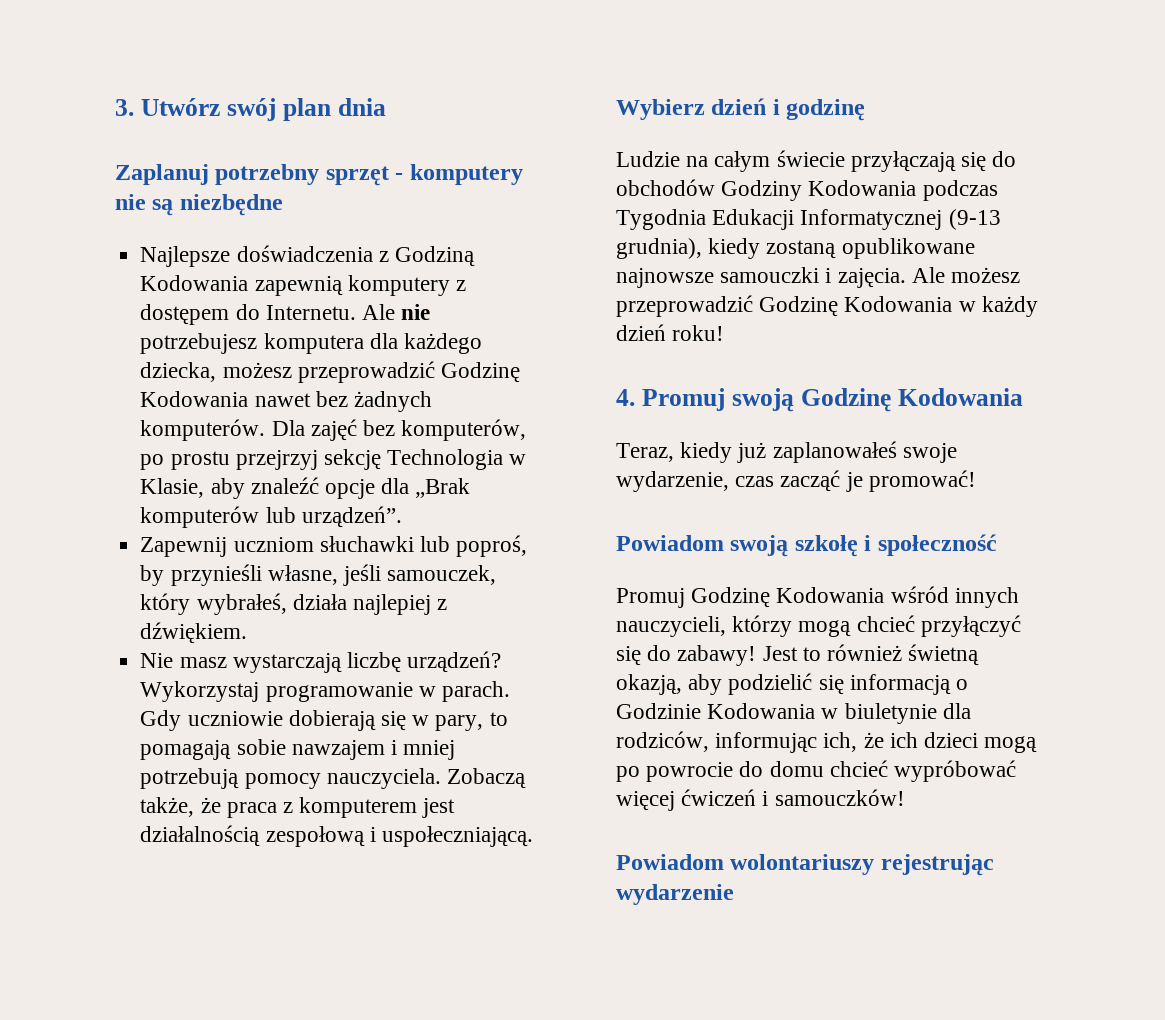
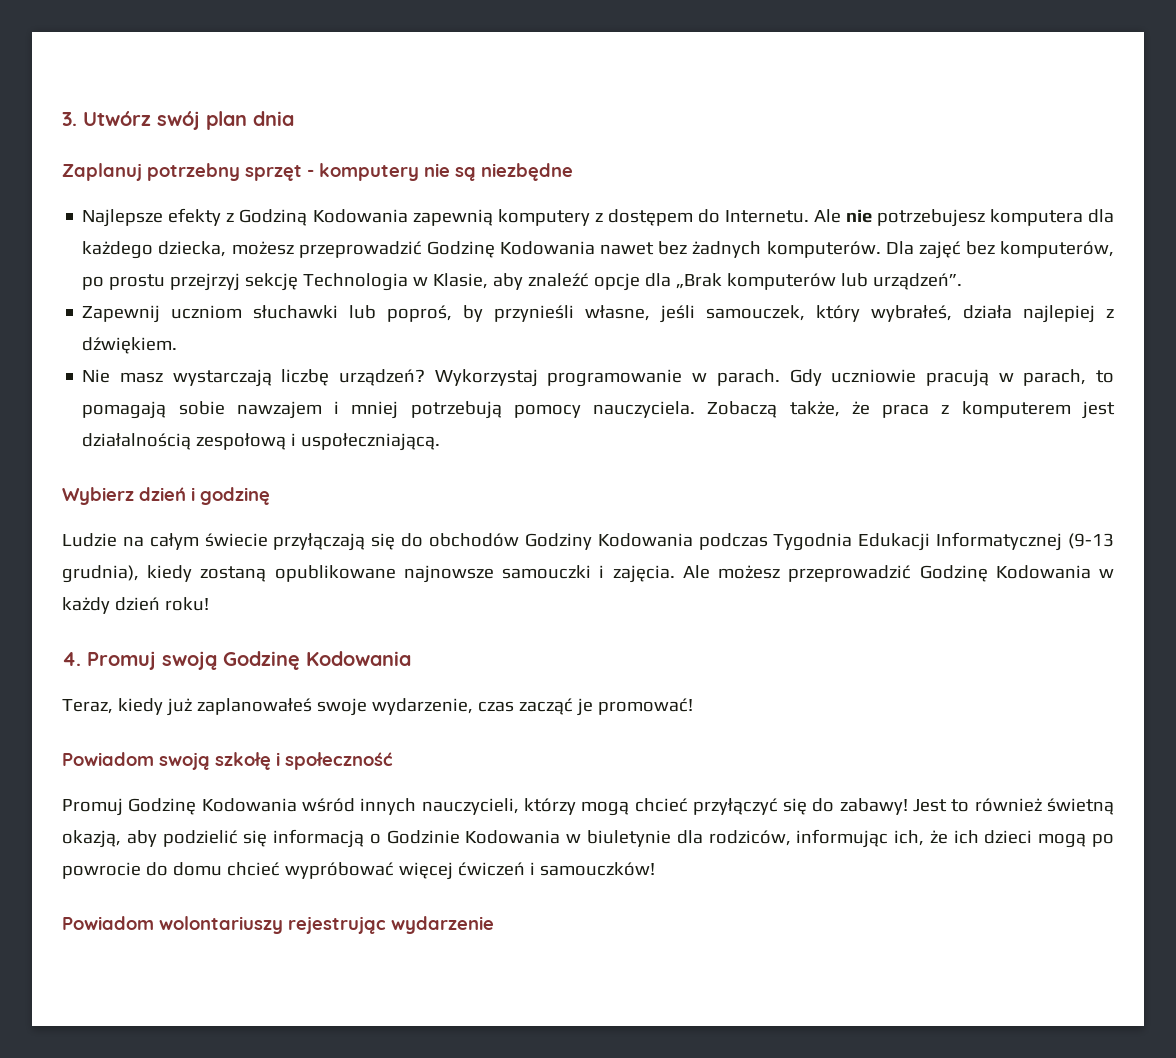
[236,245,373,262] doświadczenia -> [168,208,222,226] efekty
[288,710,484,731] dobierają się w pary, -> [925,369,1087,387] pracują w parach,

